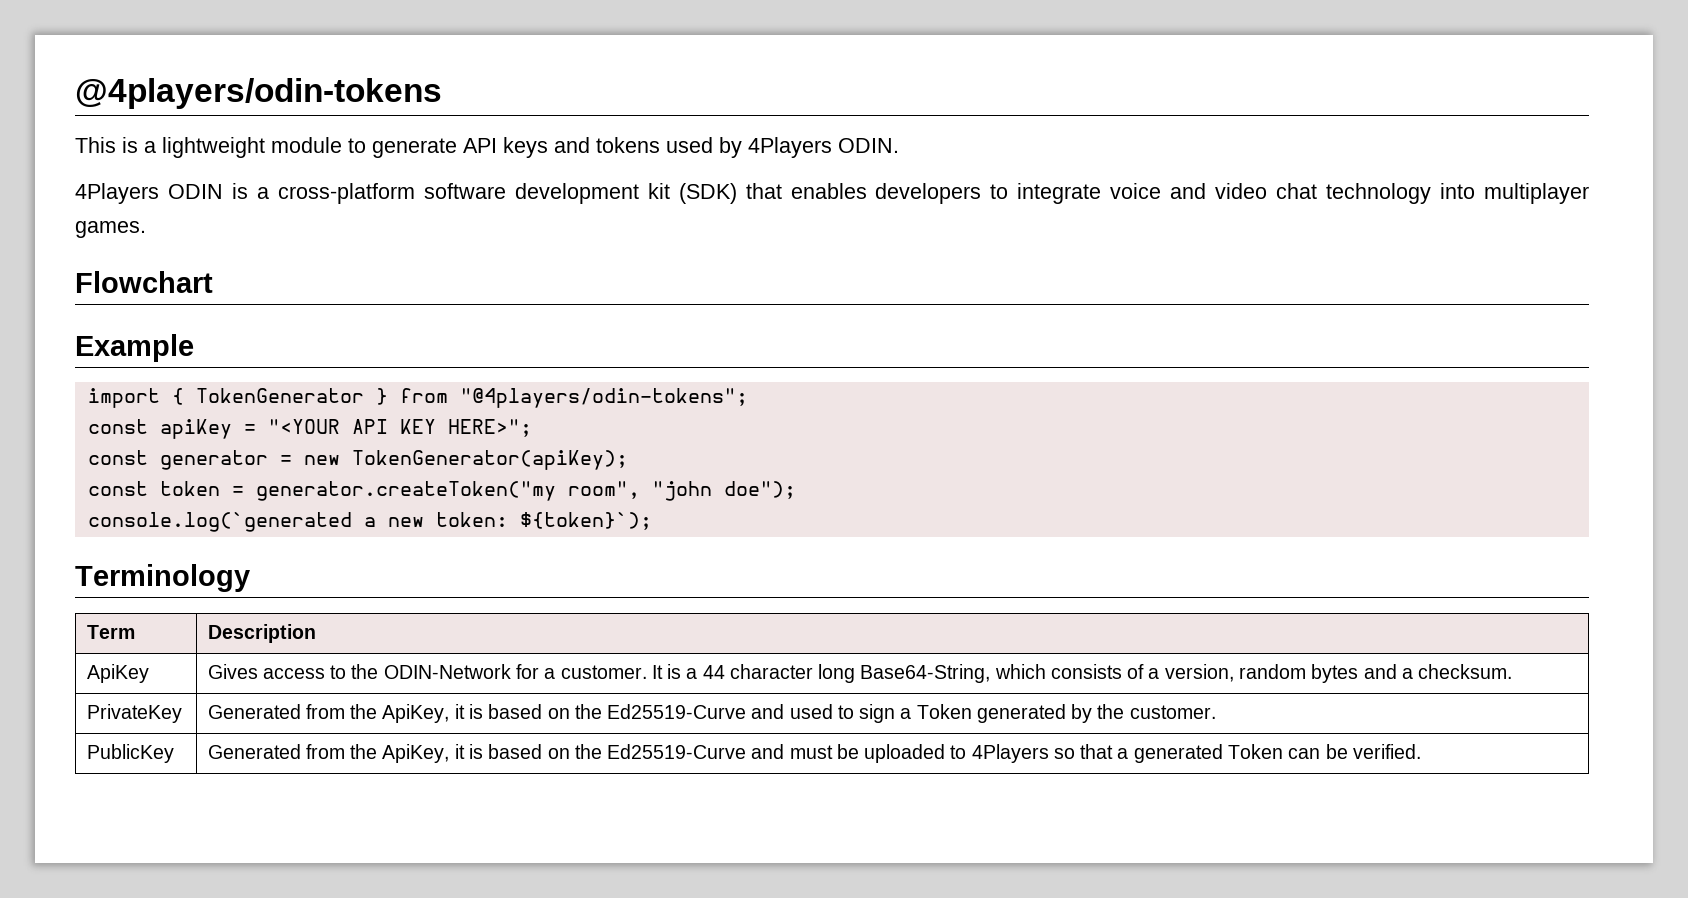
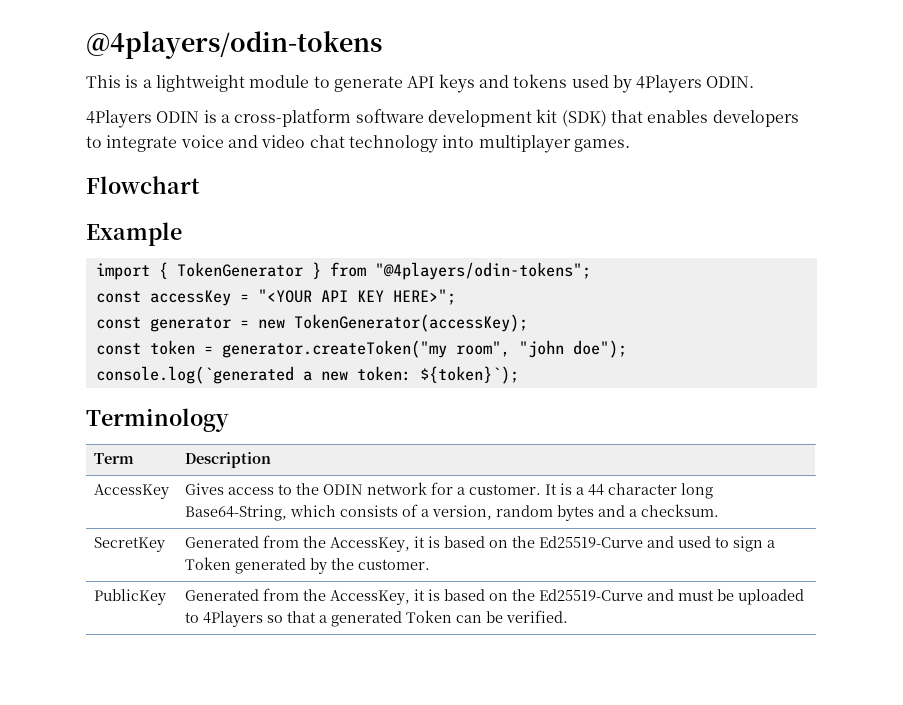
[159,419,232,439] apiKey -> [149,290,231,306] accessKey
[351,450,628,470] TokenGenerator(apiKey); -> [293,314,528,332] TokenGenerator(accessKey);
[86,664,149,683] ApiKey -> [93,484,169,499] AccessKey
[383,664,511,679] ODIN-Network -> [322,482,427,495] ODIN network
[86,704,182,723] [207,704,450,723] PrivateKey | Generated from the ApiKey, -> [93,537,165,552] [184,535,410,552] SecretKey | Generated from the AccessKey,
[382,744,450,763] ApiKey, -> [329,590,410,605] AccessKey,

